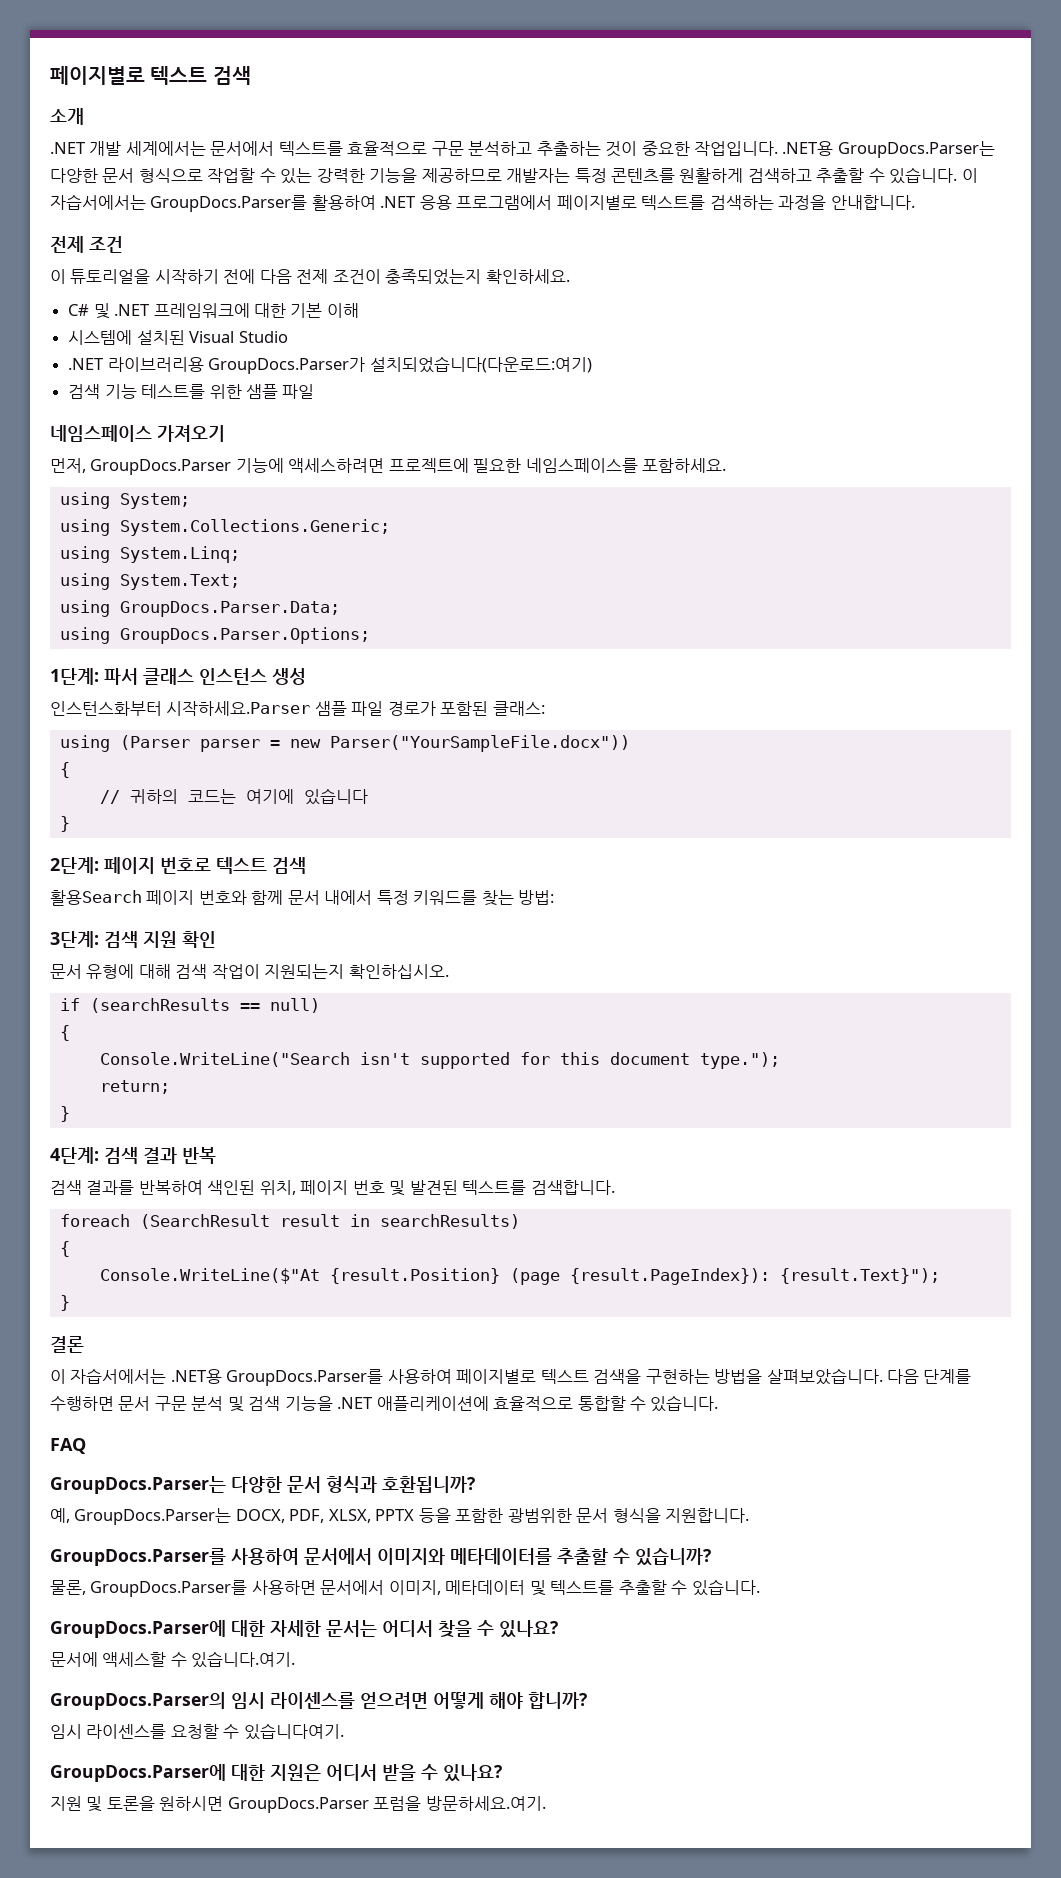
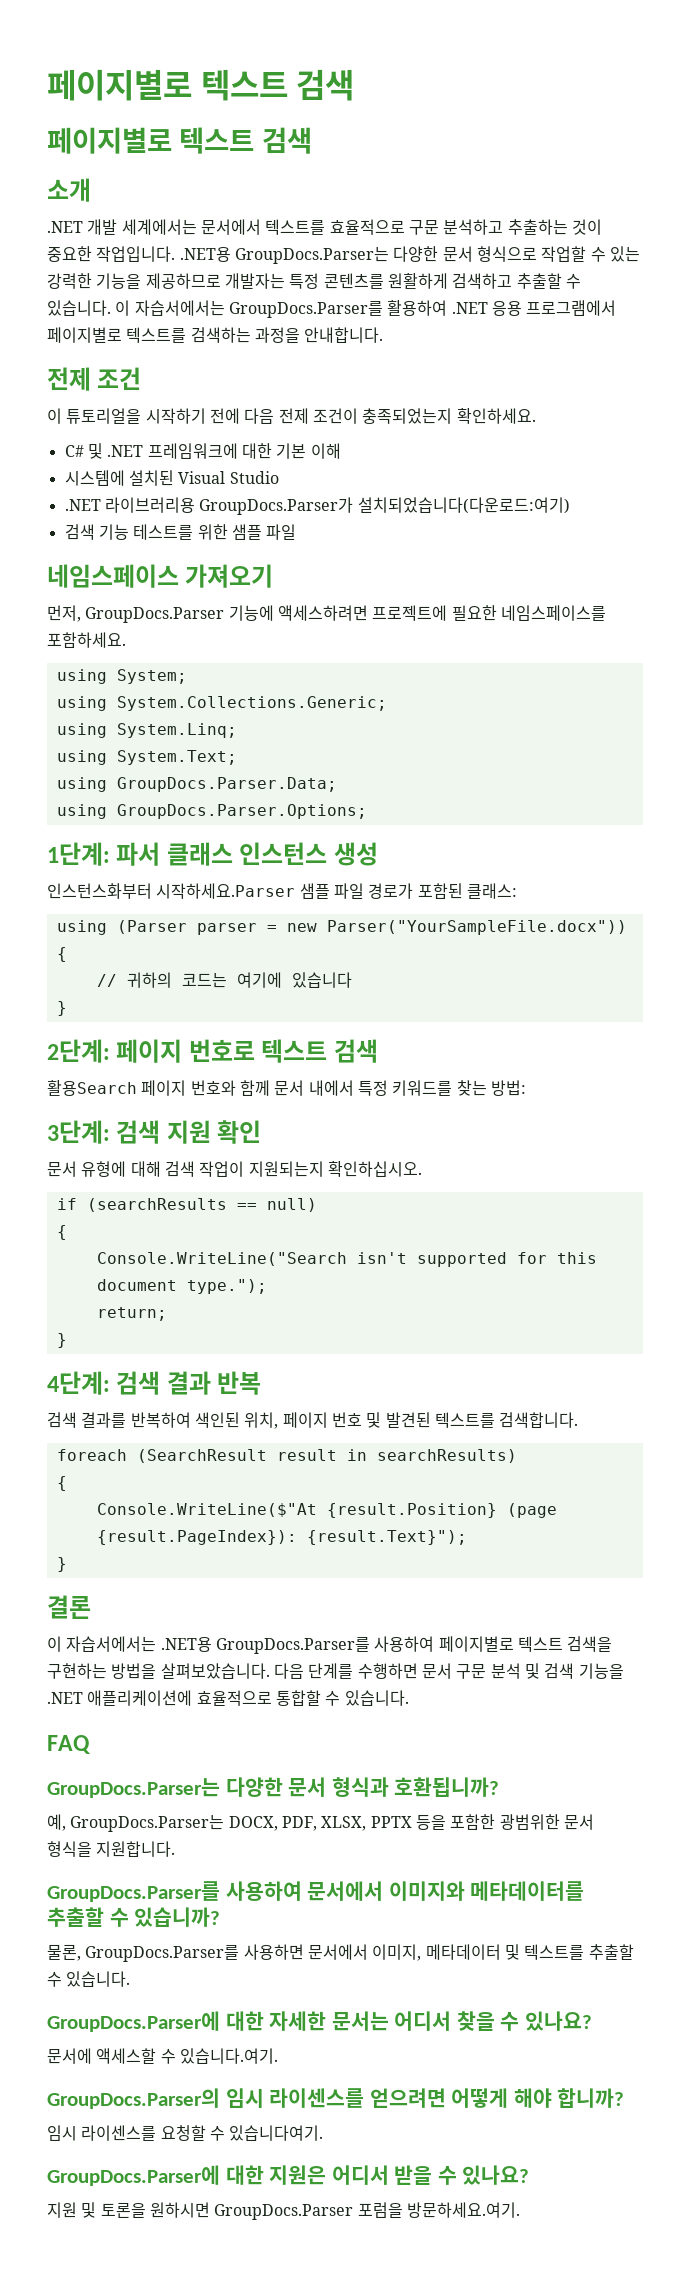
[50,66,251,85] 페이지별로 텍스트 검색 -> [47,69,355,101] [47,127,312,154] 페이지별로 텍스트 검색 // 페이지별로 텍스트 검색

